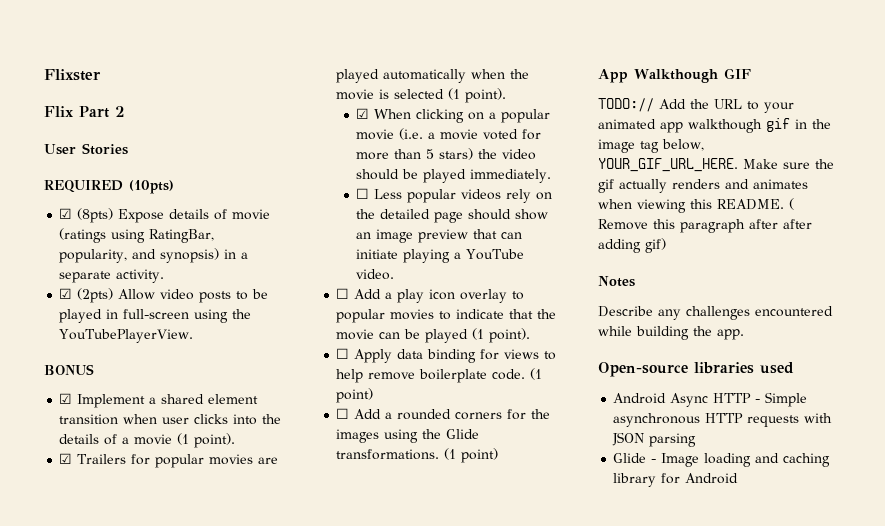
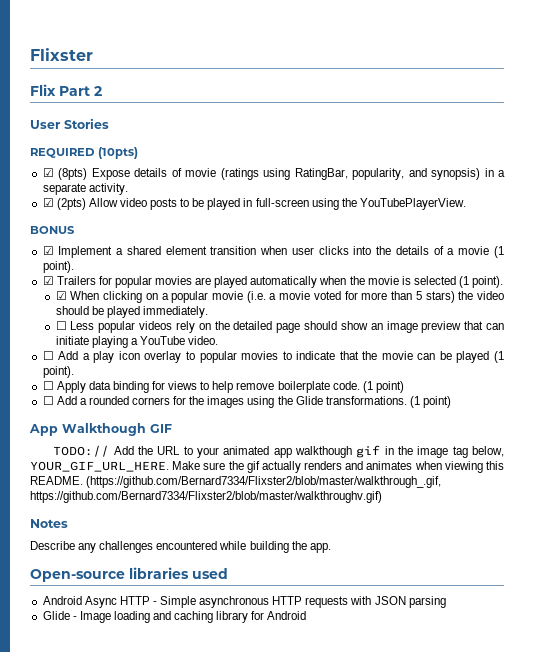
[789,198,794,210] [598,219,812,233] [598,238,666,253] ( Remove this paragraph after after adding gif) -> [86,476,442,488] [30,491,382,503] (https://github.com/Bernard7334/Flixster2/blob/master/walkthrough_.gif, https://github.com/Bernard7334/Flixster2/blob/master/walkthroughv.gif)

